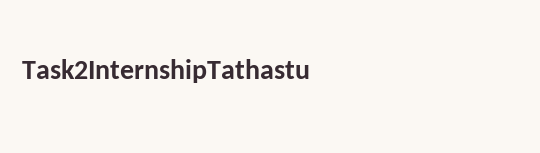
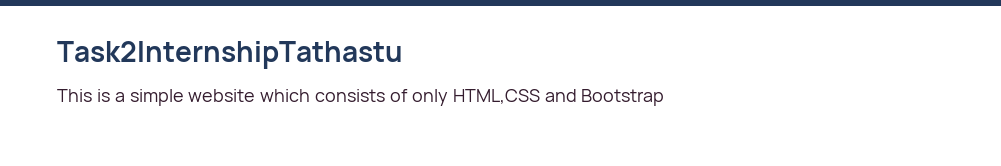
(310, 71) none -> [57,89,665,106] // This is a simple website which consists of only HTML,CSS and Bootstrap

